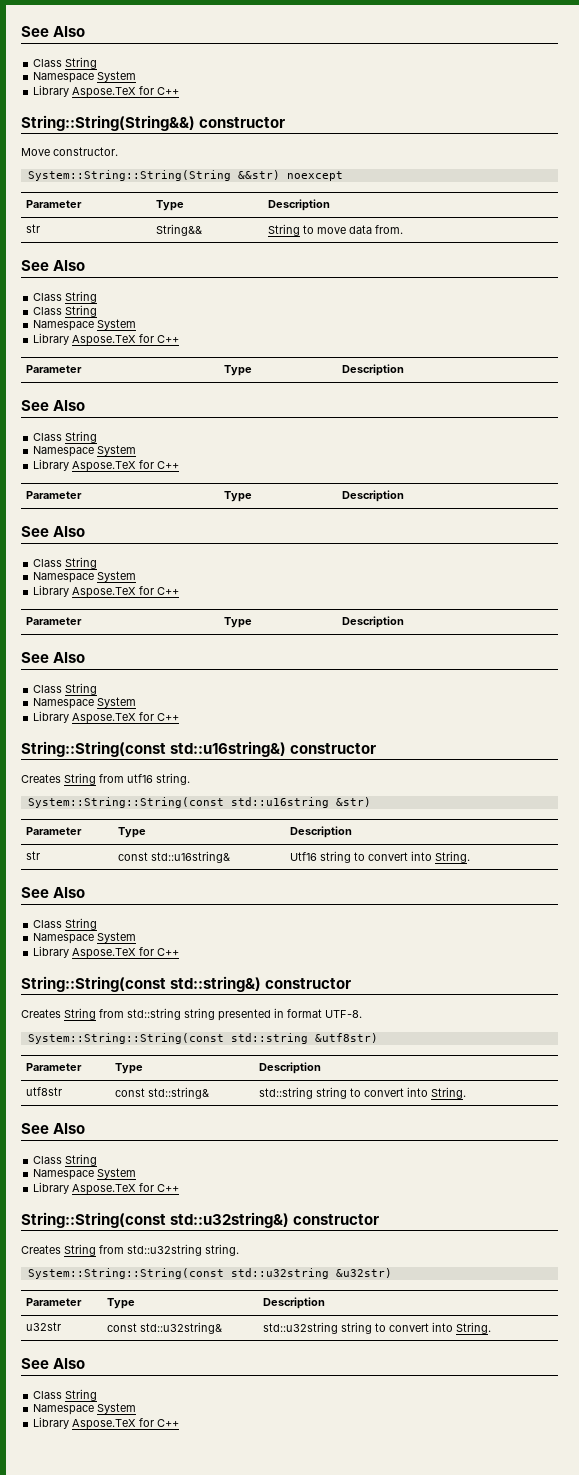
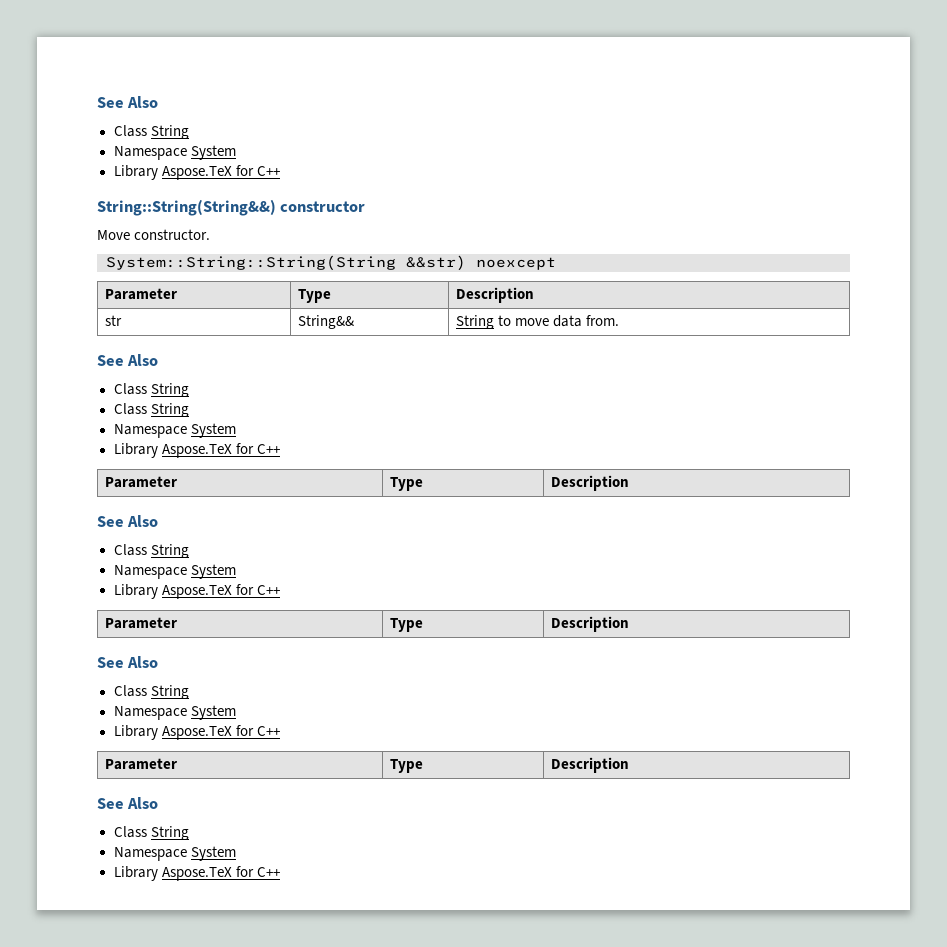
[21,741,377,757] [21,773,190,785] [27,797,371,808] [26,827,83,835] [118,827,147,838] [290,826,353,838] [26,851,41,860] [118,851,231,863] [290,851,471,863] [21,887,86,898] [33,918,98,930] [33,932,137,944] [33,946,180,959] [21,976,352,992] [21,1008,362,1021] [27,1033,378,1044] [26,1063,83,1071] [115,1063,144,1074] [259,1062,322,1074] [26,1087,63,1096] [115,1087,210,1099] [259,1087,467,1099] [21,1123,86,1134] [33,1154,98,1166] [33,1168,137,1180] [33,1182,180,1195] [21,1212,380,1228] [21,1244,239,1256] [27,1268,392,1279] [26,1298,83,1306] [107,1298,136,1309] [263,1297,326,1309] [26,1322,62,1331] [107,1322,223,1334] [263,1322,492,1334] [21,1358,86,1369] [33,1389,98,1401] [33,1403,137,1415] [33,1417,180,1430] // String::String(const std::u16string&) constructor // Creates String from utf16 string. // System::String::String(const std::u16string &str) // Parameter | Type | Description // str | const std::u16string& | Utf16 string to convert into String. // See Also // Class String // Namespace System // Library Aspose.TeX for C++ // String::String(const std::string&) constructor // Creates String from std::string string presented in format UTF-8. // System::String::String(const std::string &utf8str) // Parameter | Type | Description // utf8str | const std::string& | std::string string to convert into String. // See Also // Class String // Namespace System // Library Aspose.TeX for C++ // String::String(const std::u32string&) constructor // Creates String from std::u32string string. // System::String::String(const std::u32string &u32str) // Parameter | Type | Description // u32str | const std::u32string& | std::u32string string to convert into String. // See Also // Class String // Namespace System // Library Aspose.TeX for C++ -> (280, 872) none

